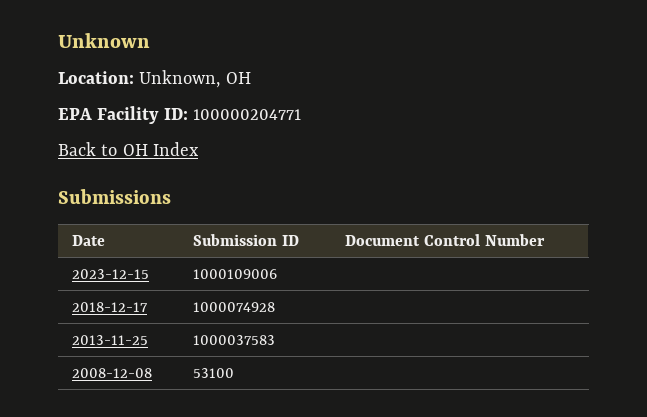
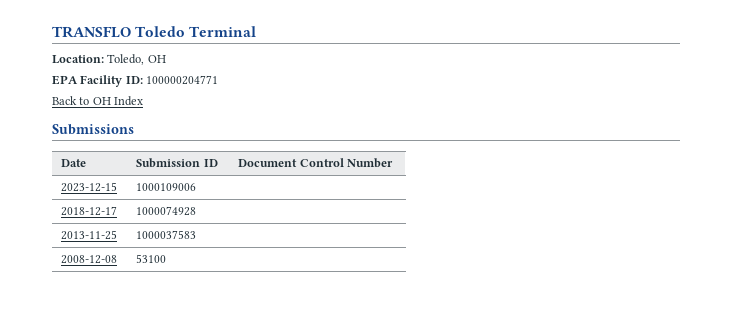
[58,33,150,48] Unknown -> [52,26,257,38] TRANSFLO Toledo Terminal
[139,70,221,88] Unknown, -> [107,54,145,65] Toledo,

